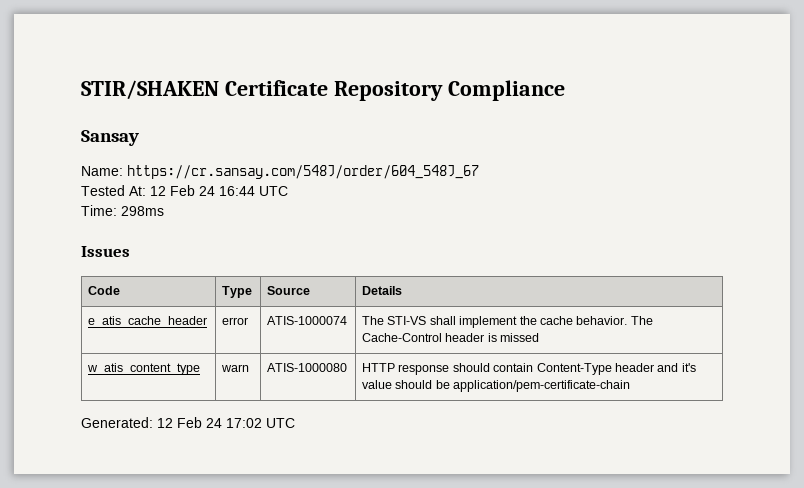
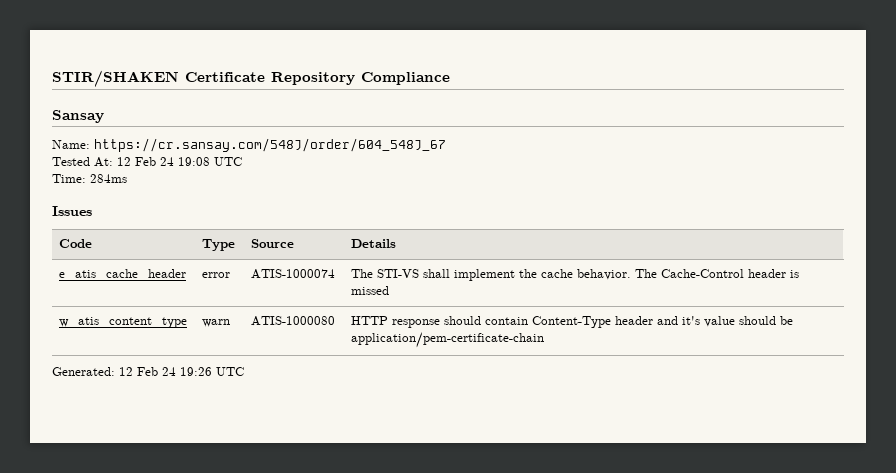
[219,186,255,196] 16:44 -> [178,157,210,166] 19:08
[121,206,164,216] 298ms -> [90,174,127,183] 284ms
[226,418,262,428] 17:02 -> [180,367,212,376] 19:26

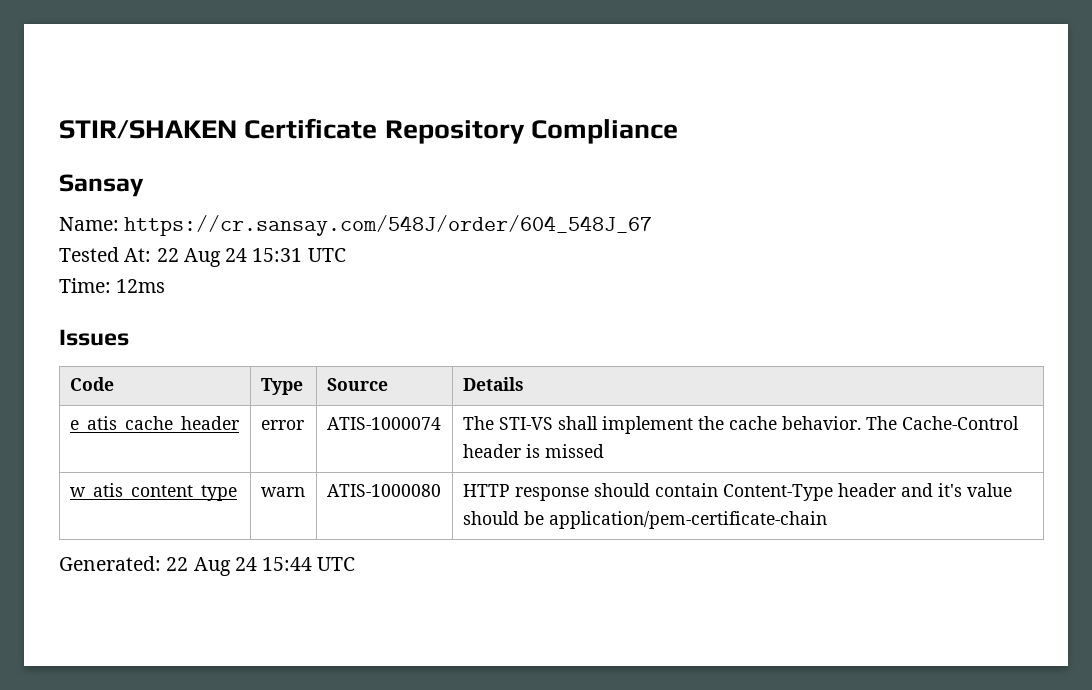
[117,157,210,166] 12 Feb 24 19:08 -> [156,248,303,267] 22 Aug 24 15:31
[90,174,127,183] 284ms -> [116,279,166,293] 12ms
[119,367,212,376] 12 Feb 24 19:26 -> [166,557,313,576] 22 Aug 24 15:44

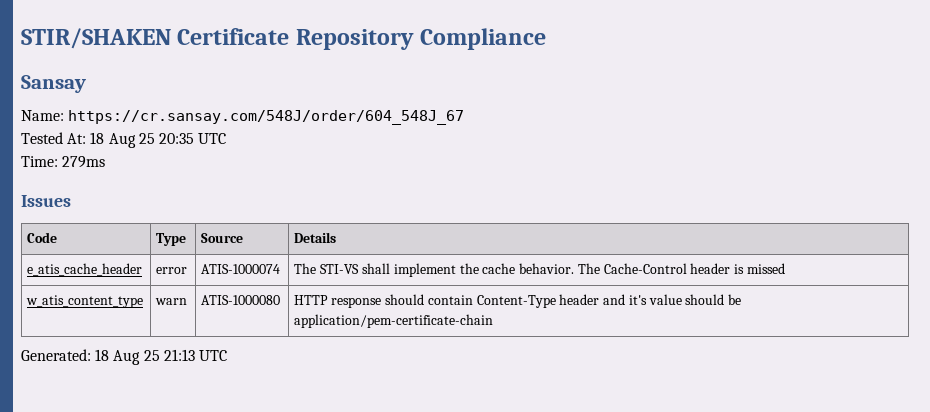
[156,248,303,267] 22 Aug 24 15:31 -> [90,132,194,148] 18 Aug 25 20:35
[116,279,166,293] 12ms -> [62,156,106,168] 279ms
[166,557,313,576] 22 Aug 24 15:44 -> [95,349,195,365] 18 Aug 25 21:13

